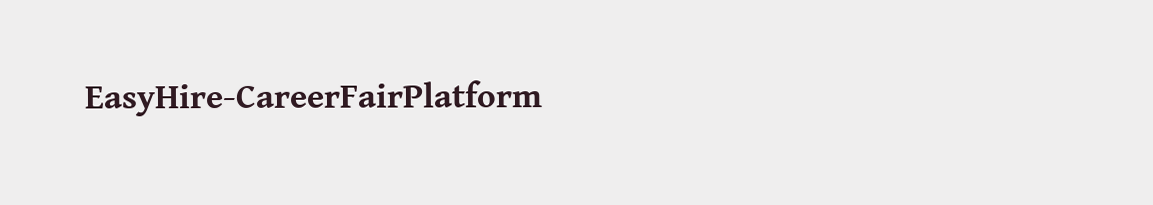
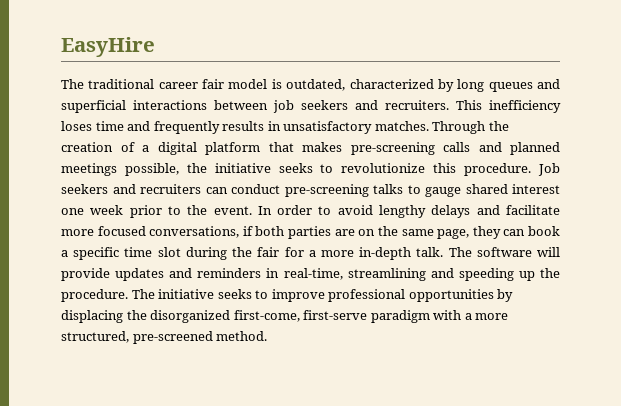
[84,80,543,117] EasyHire-CareerFairPlatform -> [61,37,155,57] [61,79,561,92] [61,100,561,113] [61,121,509,134] [61,142,560,155] [61,163,561,176] [61,184,560,197] [61,205,561,218] [61,226,561,239] [61,247,560,260] [61,268,561,281] [61,289,514,302] [61,310,509,323] [61,331,268,344] EasyHire // The traditional career fair model is outdated, characterized by long queues and superficial interactions between job seekers and recruiters. This inefficiency loses time and frequently results in unsatisfactory matches. Through the creation of a digital platform that makes pre-screening calls and planned meetings possible, the initiative seeks to revolutionize this procedure. Job seekers and recruiters can conduct pre-screening talks to gauge shared interest one week prior to the event. In order to avoid lengthy delays and facilitate more focused conversations, if both parties are on the same page, they can book a specific time slot during the fair for a more in-depth talk. The software will provide updates and reminders in real-time, streamlining and speeding up the procedure. The initiative seeks to improve professional opportunities by displacing the disorganized first-come, first-serve paradigm with a more structured, pre-screened method.

